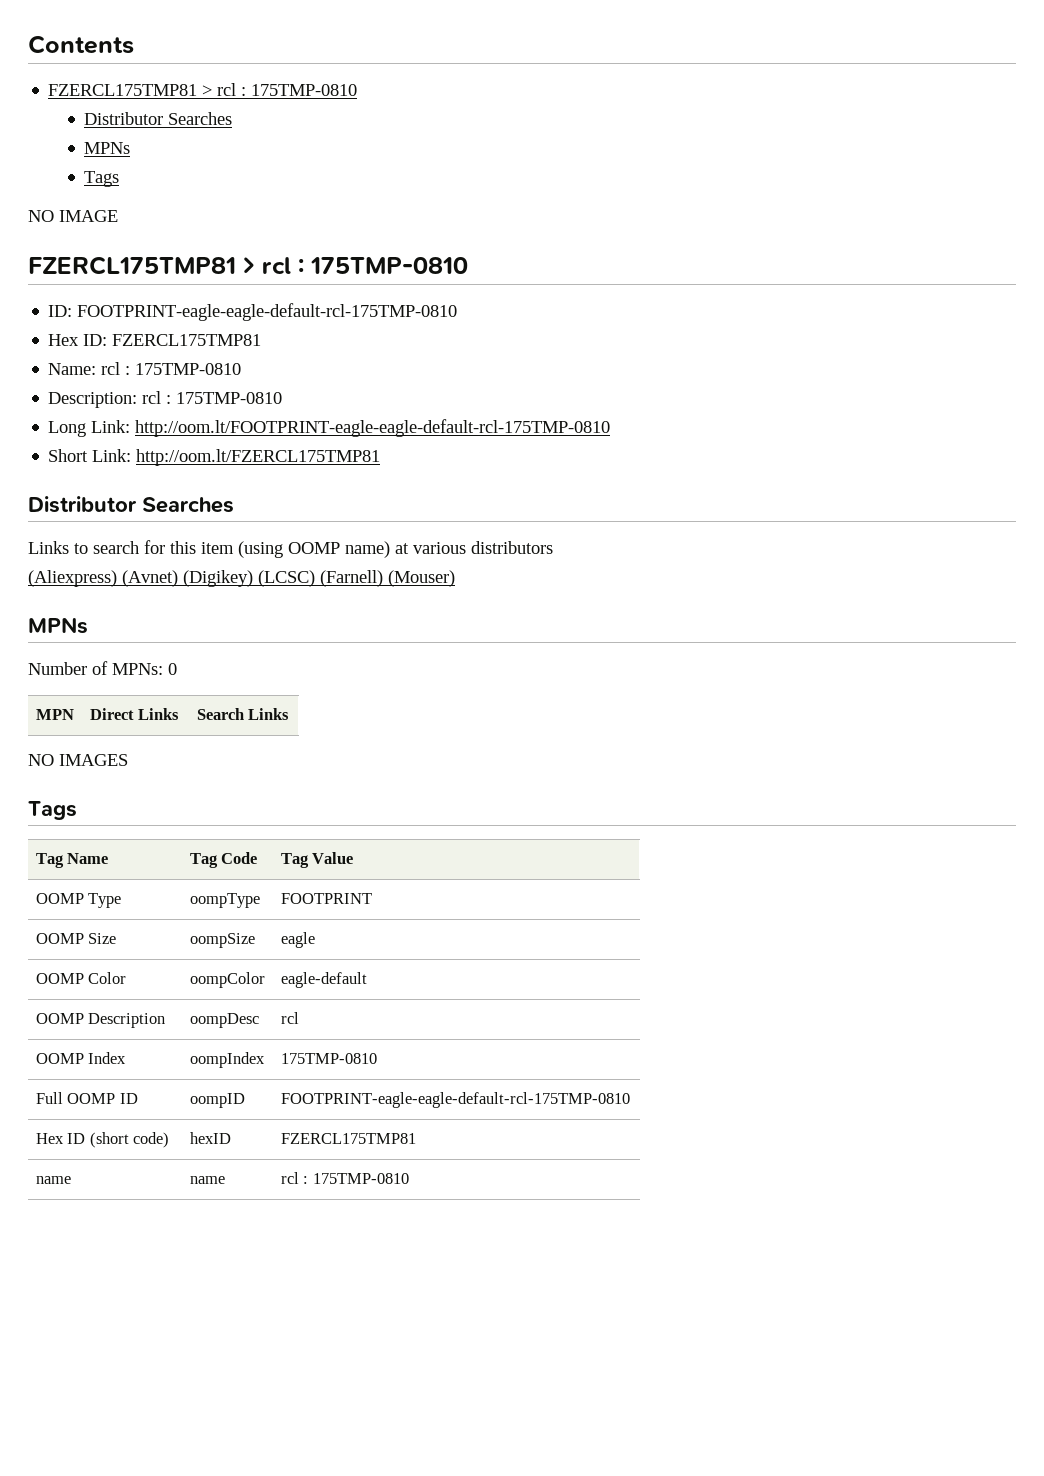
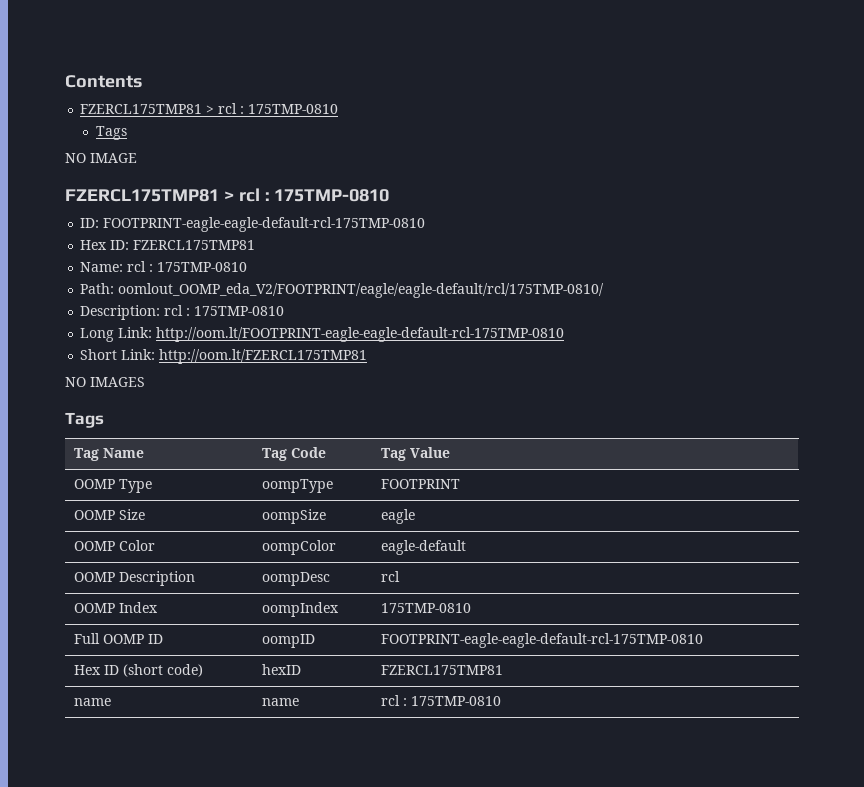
[84,112,233,125] [84,142,131,154] // Distributor Searches // MPNs -> (339, 109) none
(242, 369) none -> [80,283,605,298] // Path: oomlout_OOMP_eda_V2/FOOTPRINT/eagle/eagle-default/rcl/175TMP-0810/
[28,496,234,513] [28,540,553,558] [28,570,455,587] [28,617,88,634] [28,661,177,675] [35,709,74,720] [89,708,180,720] [196,708,290,720] // Distributor Searches // Links to search for this item (using OOMP name) at various distributors // (Aliexpress) (Avnet) (Digikey) (LCSC) (Farnell) (Mouser) // MPNs // Number of MPNs: 0 // MPN | Direct Links | Search Links -> (368, 356) none

